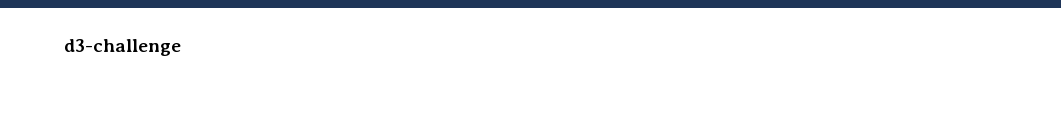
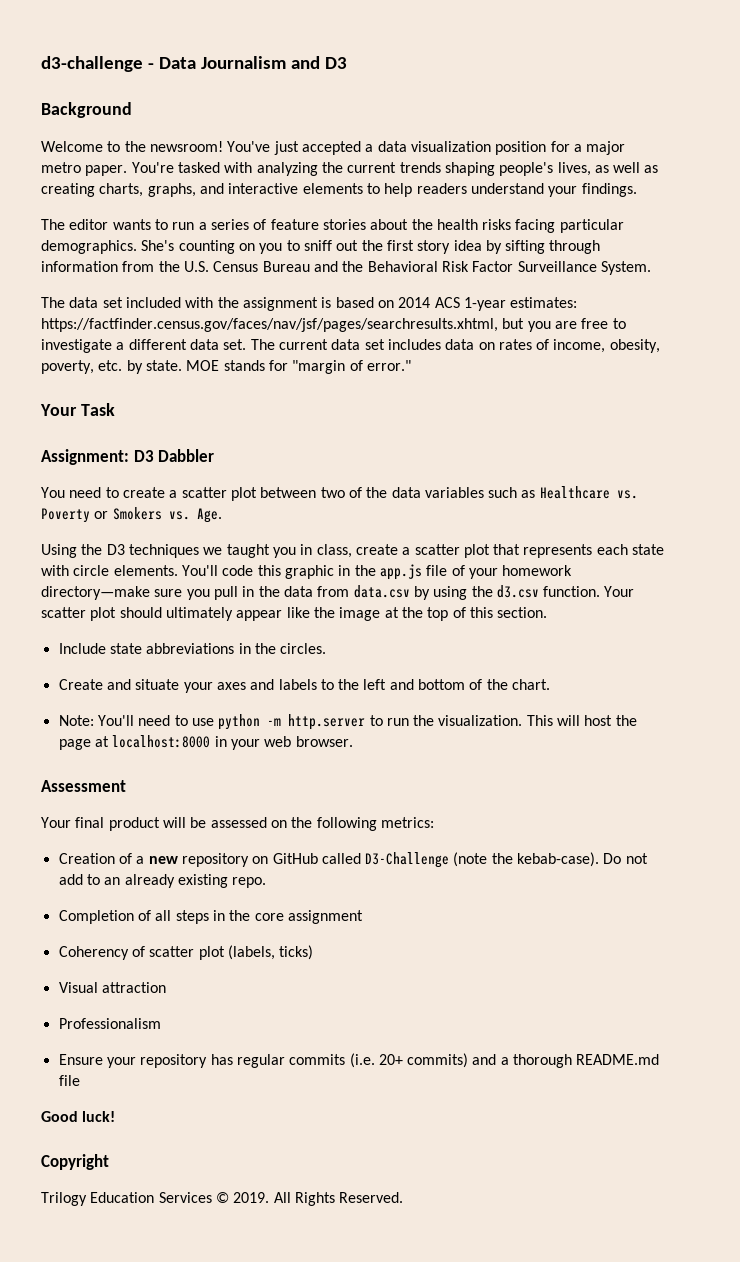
(181, 47) none -> [147,56,347,69] [41,102,132,118] [41,141,626,155] [41,162,659,176] [41,183,637,197] [41,219,624,233] [41,240,601,254] [41,261,651,275] [41,297,578,311] [41,318,626,332] [41,339,660,353] [41,360,411,374] [40,403,115,416] [41,449,215,465] [41,486,638,501] [41,507,222,523] [41,544,665,558] [41,564,573,580] [41,585,635,600] [41,607,548,621] [58,643,327,654] [58,679,551,693] [58,714,637,730] [58,735,353,750] [41,780,126,792] [41,817,434,831] [58,852,648,868] [58,874,267,888] [58,910,363,924] [58,945,314,960] [58,982,166,993] [58,1018,161,1029] [58,1053,660,1068] [58,1075,80,1086] [41,1111,116,1122] [41,1154,109,1170] [41,1192,404,1206] - Data Journalism and D3 // Background // Welcome to the newsroom! You've just accepted a data visualization position for a major metro paper. You're tasked with analyzing the current trends shaping people's lives, as well as creating charts, graphs, and interactive elements to help readers understand your findings. // The editor wants to run a series of feature stories about the health risks facing particular demographics. She's counting on you to sniff out the first story idea by sifting through information from the U.S. Census Bureau and the Behavioral Risk Factor Surveillance System. // The data set included with the assignment is based on 2014 ACS 1-year estimates: https://factfinder.census.gov/faces/nav/jsf/pages/searchresults.xhtml, but you are free to investigate a different data set. The current data set includes data on rates of income, obesity, poverty, etc. by state. MOE stands for "margin of error." // Your Task // Assignment: D3 Dabbler // You need to create a scatter plot between two of the data variables such as Healthcare vs. Poverty or Smokers vs. Age. // Using the D3 techniques we taught you in class, create a scatter plot that represents each state with circle elements. You'll code this graphic in the app.js file of your homework directory—make sure you pull in the data from data.csv by using the d3.csv function. Your scatter plot should ultimately appear like the image at the top of this section. // Include state abbreviations in the circles. // Create and situate your axes and labels to the left and bottom of the chart. // Note: You'll need to use python -m http.server to run the visualization. This will host the page at localhost:8000 in your web browser. // Assessment // Your final product will be assessed on the following metrics: // Creation of a new repository on GitHub called D3-Challenge (note the kebab-case). Do not add to an already existing repo. // Completion of all steps in the core assignment // Coherency of scatter plot (labels, ticks) // Visual attraction // Professionalism // Ensure your repository has regular commits (i.e. 20+ commits) and a thorough README.md file // Good luck! // Copyright // Trilogy Education Services © 2019. All Rights Reserved.

